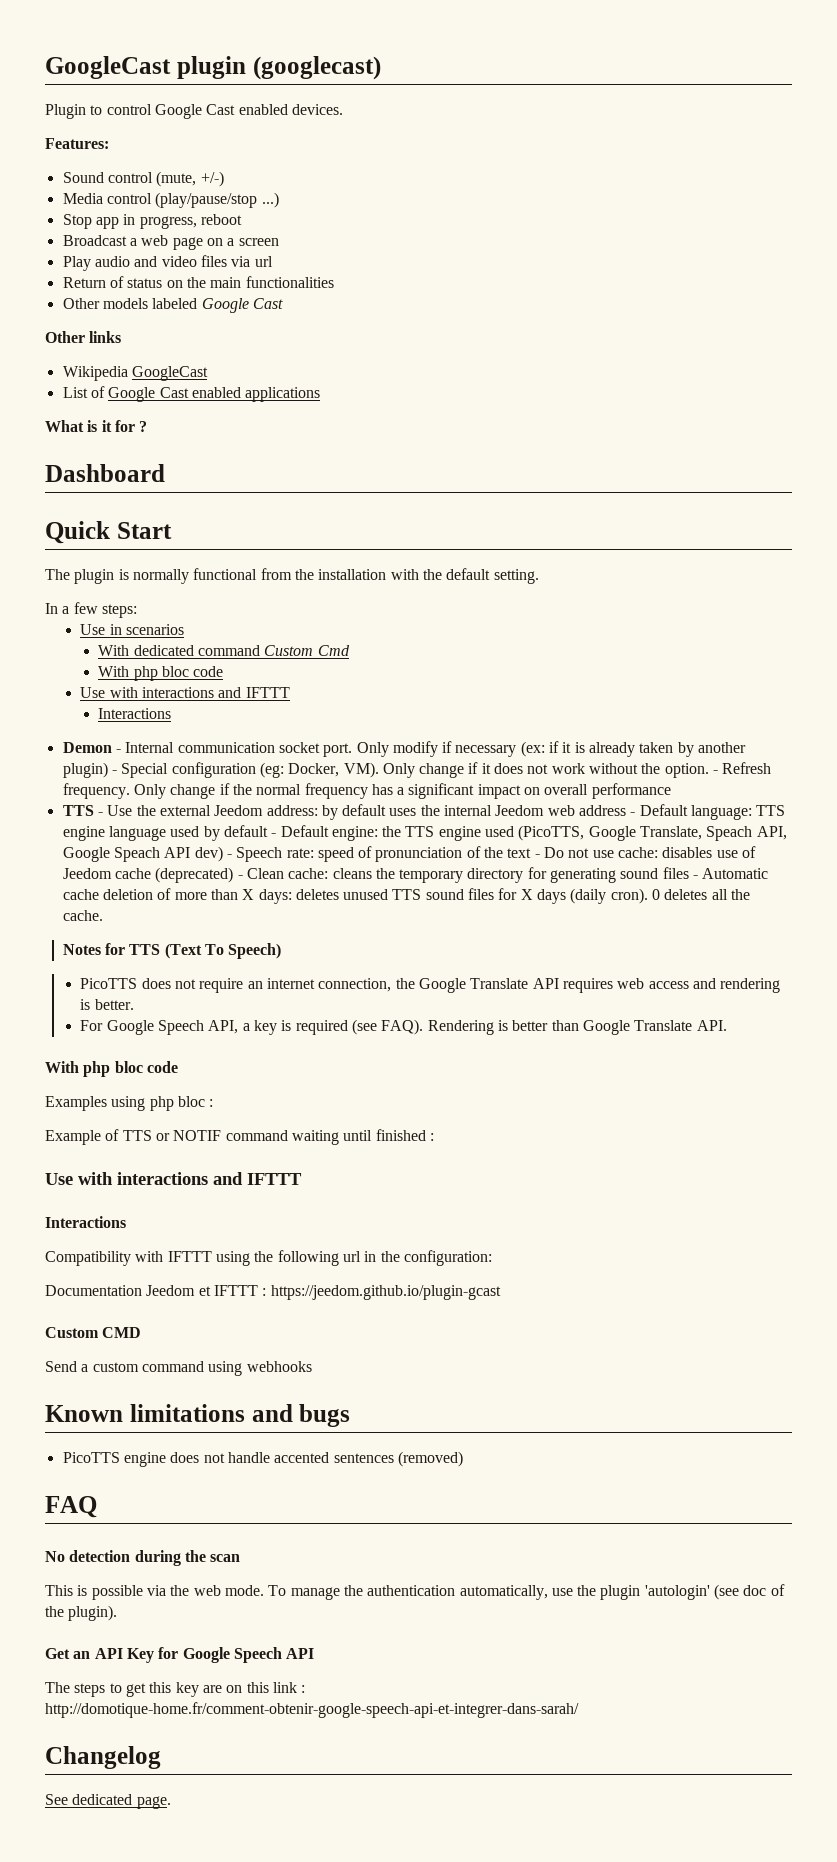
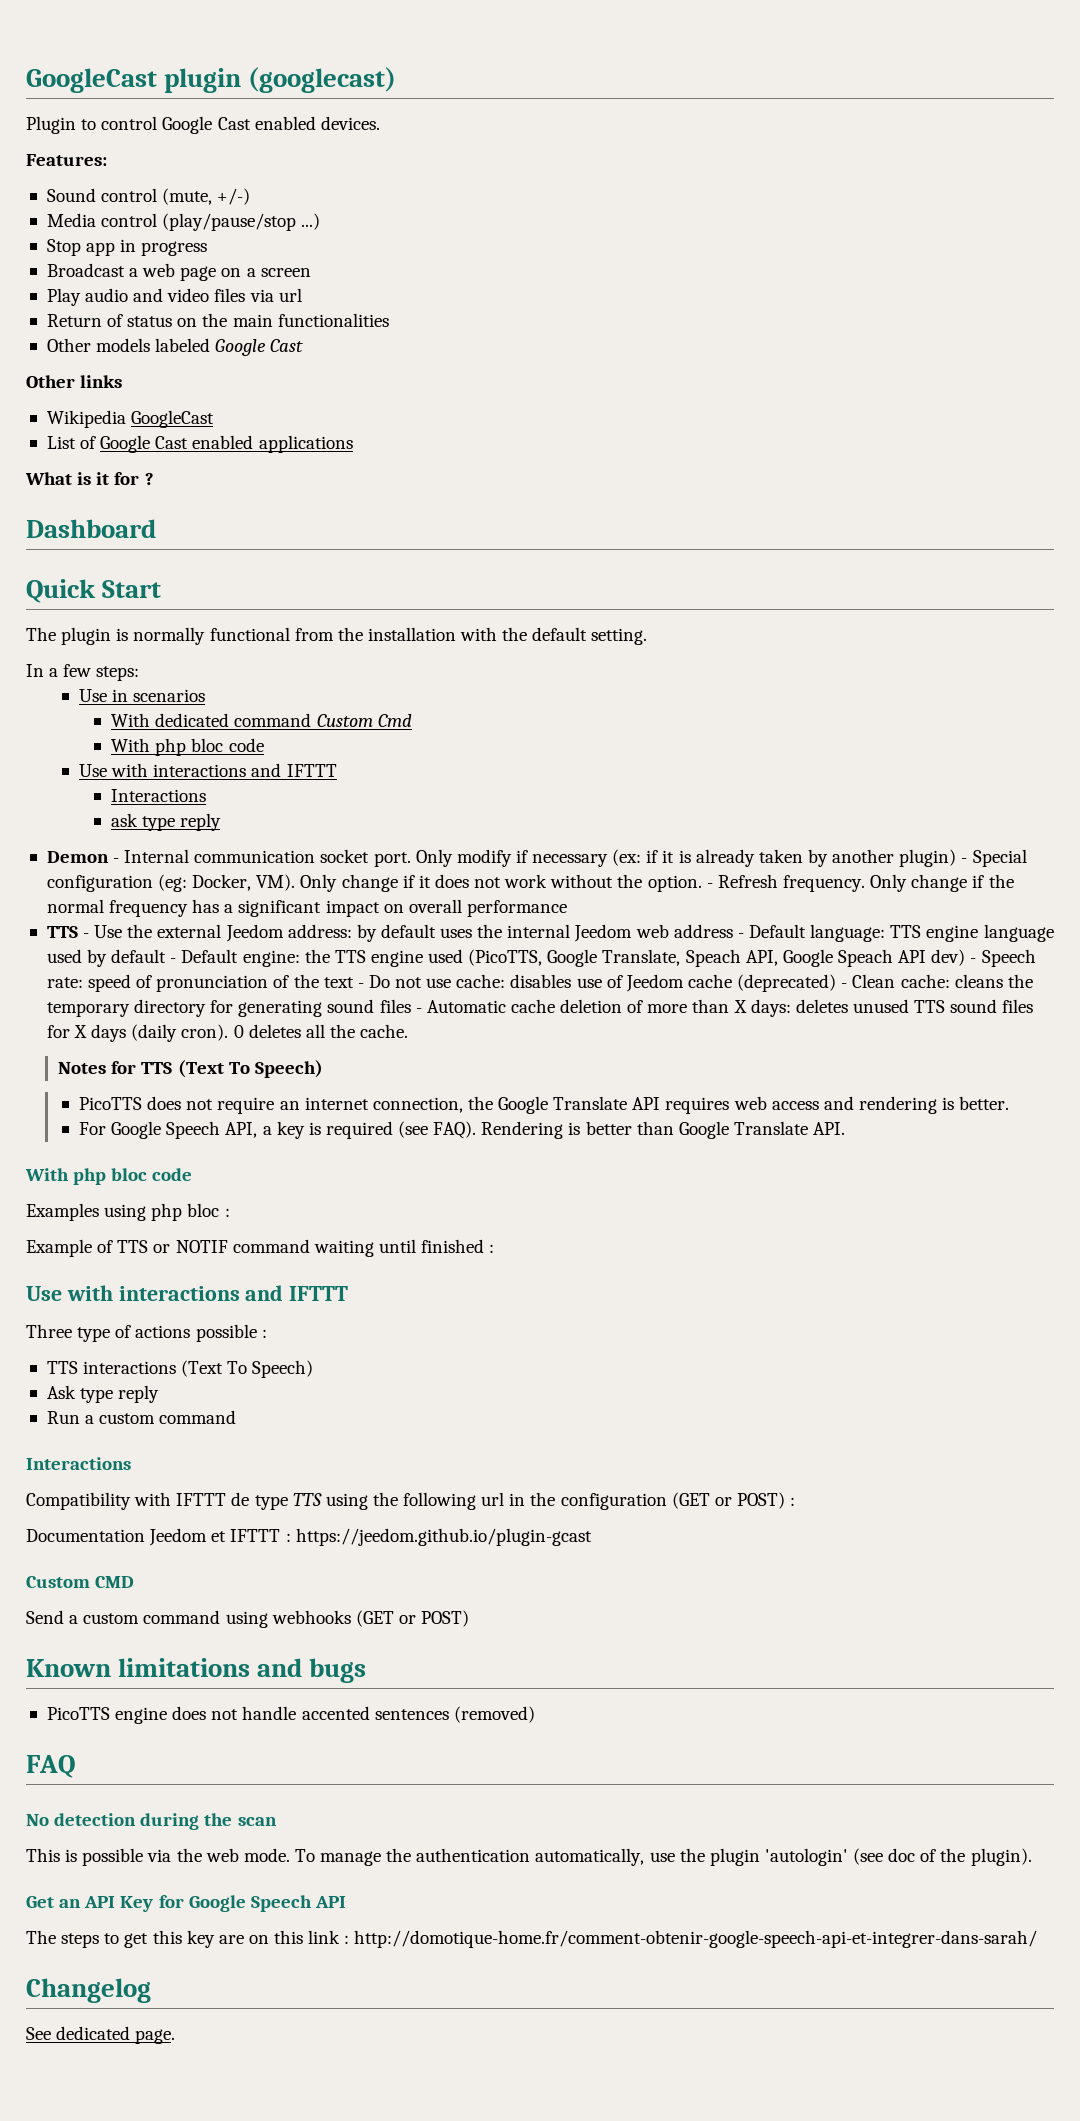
[139,214,242,229] progress, reboot -> [141,241,208,256] progress
(172, 713) none -> [111,813,222,831] // ask type reply
(302, 1179) none -> [26,1324,267,1342] [46,1360,314,1378] [46,1385,160,1403] [46,1410,237,1424] // Three type of actions possible : // TTS interactions (Text To Speech) // Ask type reply // Run a custom command
(212, 1256) none -> [231,1492,322,1510] de type TTS
[403,1250,492,1266] configuration: -> [560,1492,796,1510] configuration (GET or POST) :
(312, 1366) none -> [355,1610,470,1627] (GET or POST)

